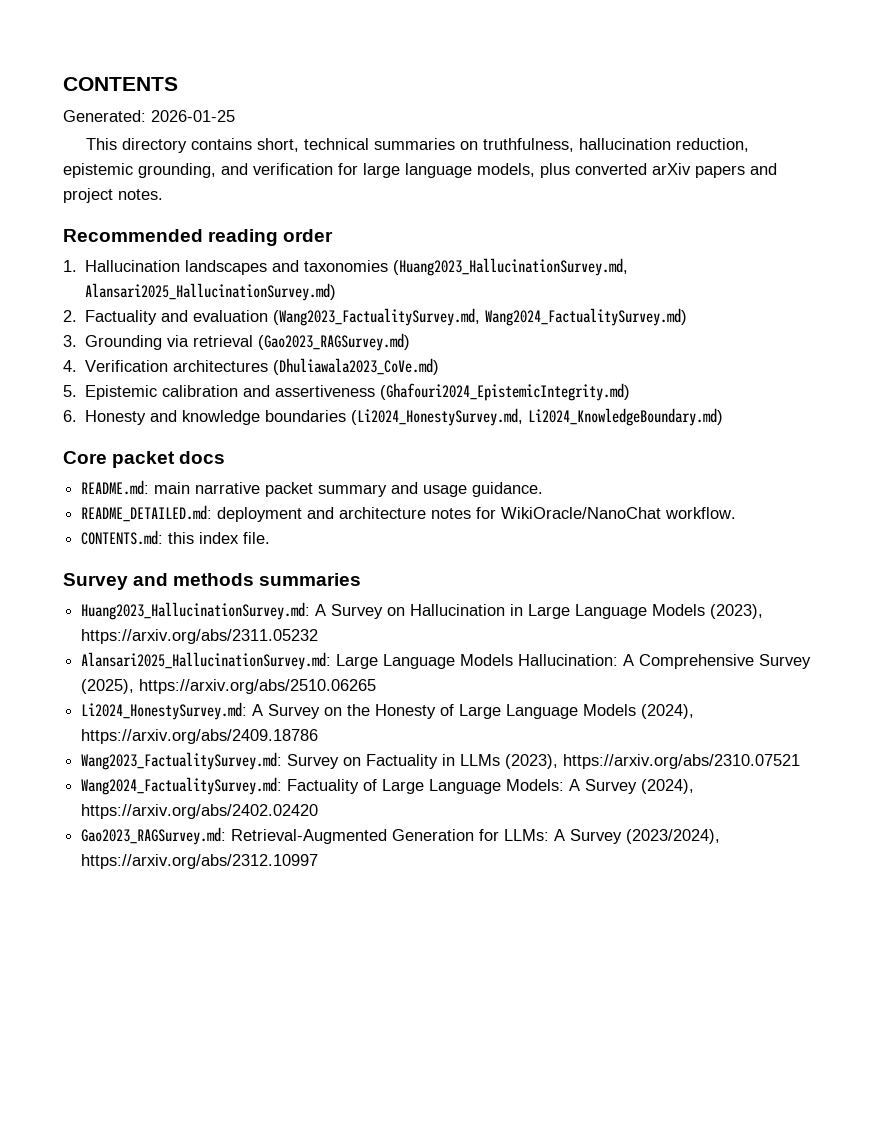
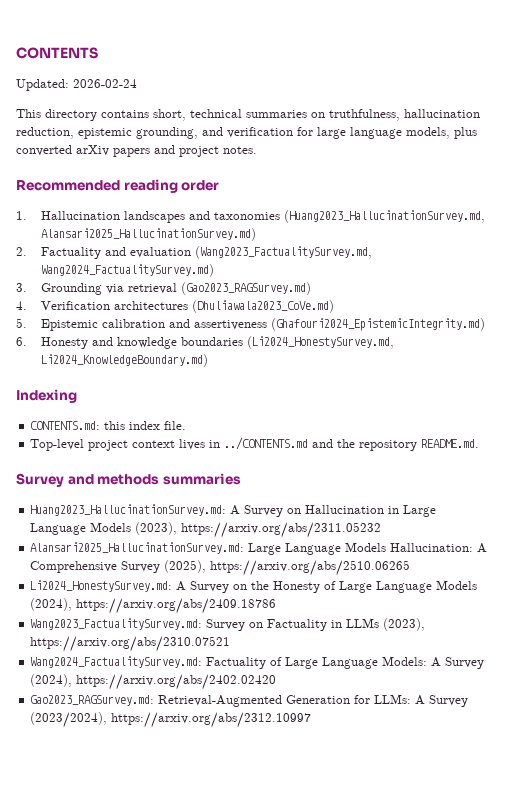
[63,110,235,122] Generated: 2026-01-25 -> [16,79,137,91] Updated: 2026-02-24
[63,451,226,468] [81,480,544,497] [81,505,737,522] [81,530,271,545] Core packet docs // README.md: main narrative packet summary and usage guidance. // README_DETAILED.md: deployment and architecture notes for WikiOracle/NanoChat workflow. // CONTENTS.md: this index file. -> [16,389,77,403] [30,421,187,430] [30,437,480,451] Indexing // CONTENTS.md: this index file. // Top-level project context lives in ../CONTENTS.md and the repository README.md.

